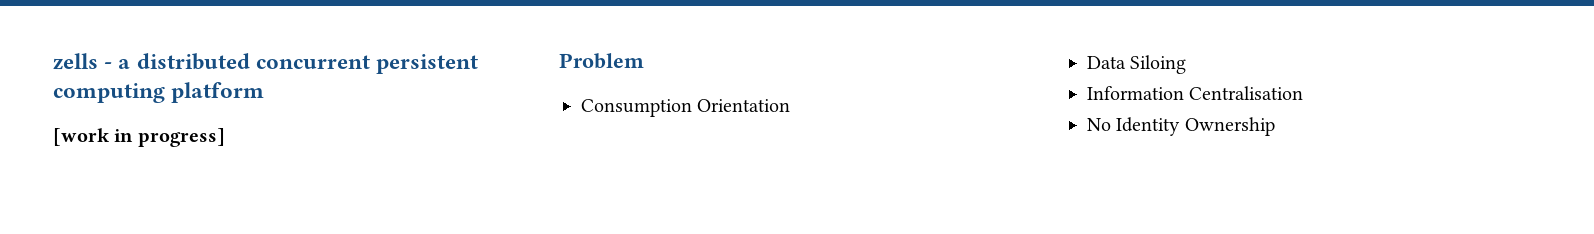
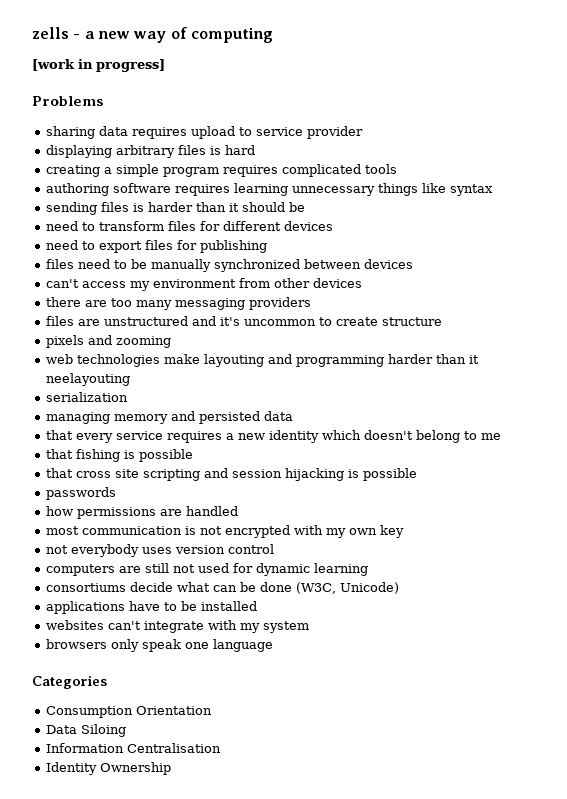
[136,53,479,74] distributed concurrent persistent -> [97,27,187,43] new way of
[171,82,265,103] platform -> (273, 35) none
[559,53,644,69] Problem -> [32,96,103,106] [46,126,364,139] [46,145,256,158] [46,164,398,177] [46,183,494,196] [46,202,306,215] [46,221,334,231] [46,240,268,253] [46,259,414,272] [46,278,363,291] [46,297,312,310] [46,316,443,326] [46,335,172,348] [46,354,480,367] [46,373,131,386] [46,392,129,402] [46,411,294,424] [46,430,502,443] [46,449,194,462] [46,468,418,481] [46,487,117,500] [46,506,239,519] [46,525,405,538] [46,544,275,557] [46,563,369,576] [46,582,400,594] [46,601,258,614] [46,620,310,633] [46,639,274,652] [32,675,107,689] Problems // sharing data requires upload to service provider // displaying arbitrary files is hard // creating a simple program requires complicated tools // authoring software requires learning unnecessary things like syntax // sending files is harder than it should be // need to transform files for different devices // need to export files for publishing // files need to be manually synchronized between devices // can't access my environment from other devices // there are too many messaging providers // files are unstructured and it's uncommon to create structure // pixels and zooming // web technologies make layouting and programming harder than it neelayouting // serialization // managing memory and persisted data // that every service requires a new identity which doesn't belong to me // that fishing is possible // that cross site scripting and session hijacking is possible // passwords // how permissions are handled // most communication is not encrypted with my own key // not everybody uses version control // computers are still not used for dynamic learning // consortiums decide what can be done (W3C, Unicode) // applications have to be installed // websites can't integrate with my system // browsers only speak one language // Categories
[1087,118,1111,131] No -> (222, 748) none

